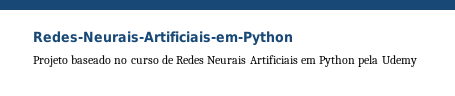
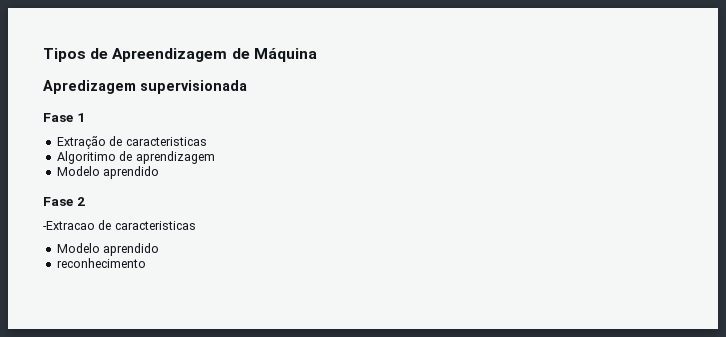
[33,31,293,46] [33,55,417,67] Redes-Neurais-Artificiais-em-Python // Projeto baseado no curso de Redes Neurais Artificiais em Python pela Udemy -> [43,48,317,62] [43,80,247,94] [43,113,85,122] [56,136,207,149] [56,151,215,164] [56,166,160,179] [43,197,85,206] [43,220,196,230] [56,243,160,256] [56,258,146,268] Tipos de Apreendizagem de Máquina // Apredizagem supervisionada // Fase 1 // Extração de caracteristicas // Algoritimo de aprendizagem // Modelo aprendido // Fase 2 // -Extracao de caracteristicas // Modelo aprendido // reconhecimento

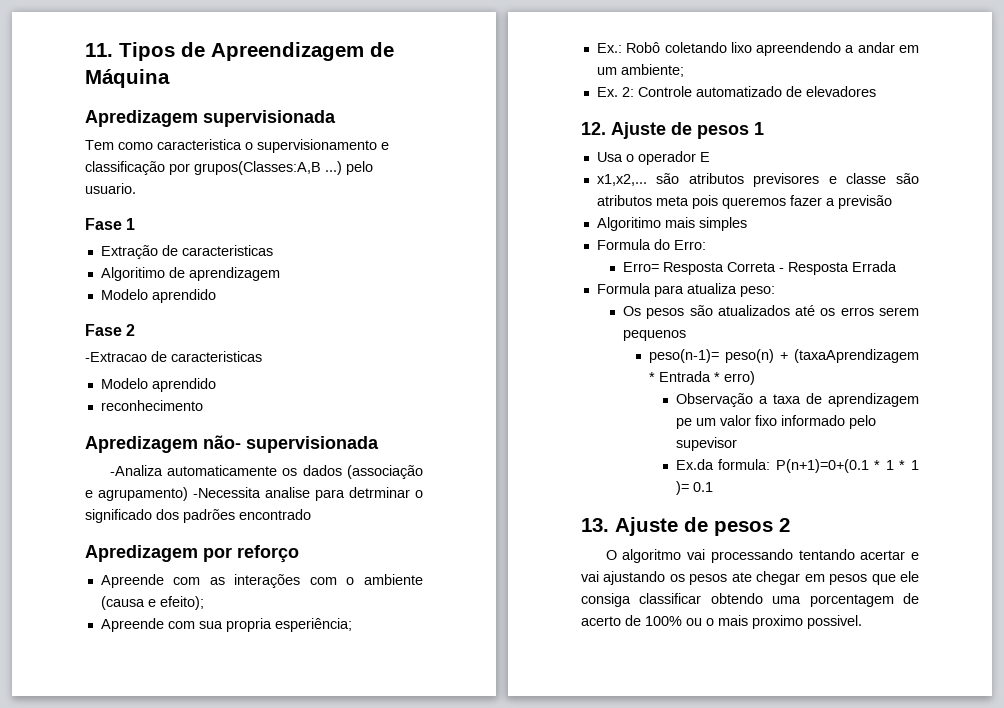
(43, 55) none -> [85,43,113,57] 11.
(247, 87) none -> [85,139,389,153] [85,161,373,175] [85,183,136,194] // Tem como caracteristica o supervisionamento e classificação por grupos(Classes:A,B ...) pelo usuario.
(146, 263) none -> [85,435,379,453] [109,465,423,479] [85,487,423,501] [85,509,311,523] [85,545,299,563] [100,574,423,588] [100,596,204,610] [100,618,352,632] [596,42,919,56] [596,64,684,77] [596,86,876,97] [581,122,764,139] [596,151,710,165] [596,173,919,187] [596,195,892,209] [596,217,747,231] [596,239,706,250] [623,261,898,275] [596,283,775,297] [623,305,919,319] [623,330,687,341] [649,349,919,363] [649,371,756,385] [675,393,919,407] [675,415,876,429] [675,437,737,451] [675,459,919,473] [675,481,713,495] [581,517,790,536] [605,549,919,563] [581,571,919,585] [581,593,919,607] [581,615,862,629] // Apredizagem não- supervisionada // -Analiza automaticamente os dados (associação e agrupamento) -Necessita analise para detrminar o significado dos padrões encontrado // Apredizagem por reforço // Apreende com as interações com o ambiente (causa e efeito); // Apreende com sua propria esperiência; // Ex.: Robô coletando lixo apreendendo a andar em um ambiente; // Ex. 2: Controle automatizado de elevadores // 12. Ajuste de pesos 1 // Usa o operador E // x1,x2,... são atributos previsores e classe são atributos meta pois queremos fazer a previsão // Algoritimo mais simples // Formula do Erro: // Erro= Resposta Correta - Resposta Errada // Formula para atualiza peso: // Os pesos são atualizados até os erros serem pequenos // peso(n-1)= peso(n) + (taxaAprendizagem * Entrada * erro) // Observação a taxa de aprendizagem pe um valor fixo informado pelo supevisor // Ex.da formula: P(n+1)=0+(0.1 * 1 * 1 )= 0.1 // 13. Ajuste de pesos 2 // O algoritmo vai processando tentando acertar e vai ajustando os pesos ate chegar em pesos que ele consiga classificar obtendo uma porcentagem de acerto de 100% ou o mais proximo possivel.

